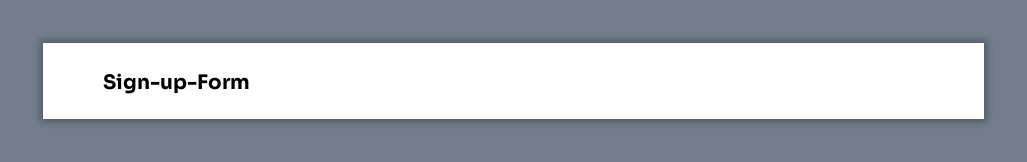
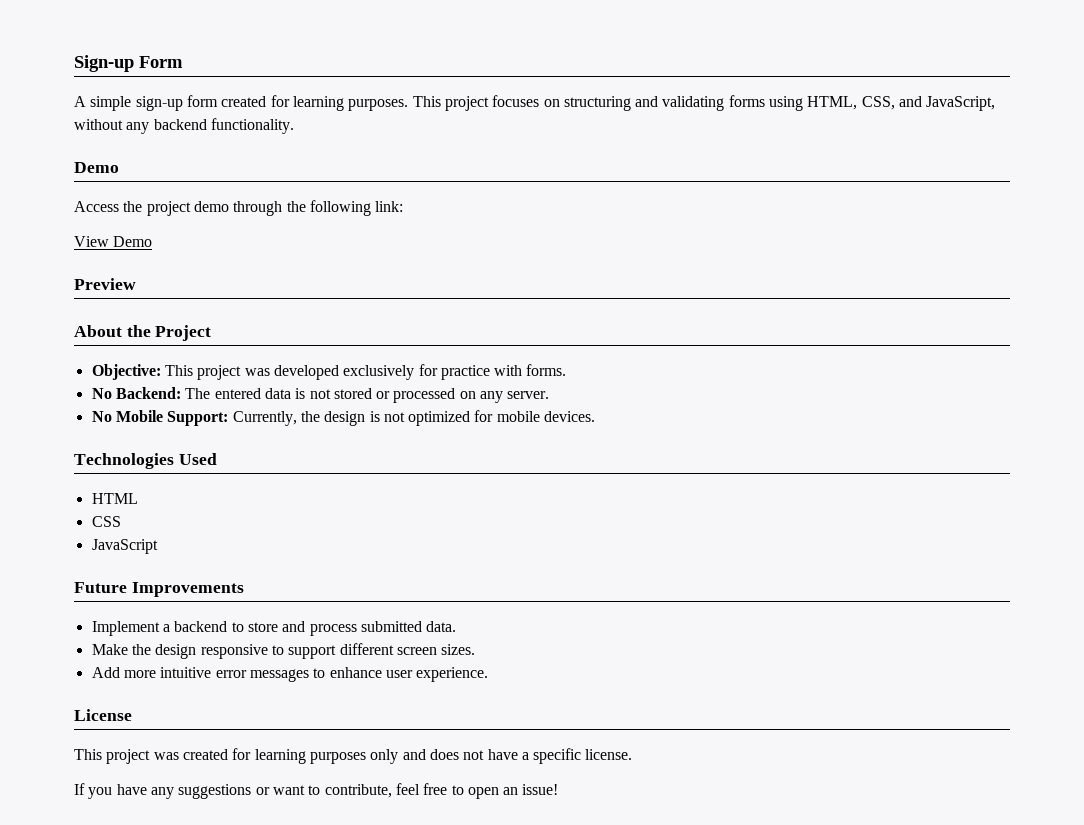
[103,73,250,94] Sign-up-Form -> [74,55,183,72] [74,95,996,111] [74,118,294,134] [74,162,119,173] [74,200,404,216] [74,236,153,247] [74,278,136,290] [74,325,212,341] [91,364,567,380] [91,387,550,403] [91,410,596,426] [74,453,217,469] [91,493,138,504] [91,516,121,527] [91,539,158,554] [74,582,244,597] [91,621,457,636] [91,643,476,659] [91,667,489,682] [74,709,132,721] [74,748,633,764] [74,783,559,799] Sign-up Form // A simple sign-up form created for learning purposes. This project focuses on structuring and validating forms using HTML, CSS, and JavaScript, without any backend functionality. // Demo // Access the project demo through the following link: // View Demo // Preview // About the Project // Objective: This project was developed exclusively for practice with forms. // No Backend: The entered data is not stored or processed on any server. // No Mobile Support: Currently, the design is not optimized for mobile devices. // Technologies Used // HTML // CSS // JavaScript // Future Improvements // Implement a backend to store and process submitted data. // Make the design responsive to support different screen sizes. // Add more intuitive error messages to enhance user experience. // License // This project was created for learning purposes only and does not have a specific license. // If you have any suggestions or want to contribute, feel free to open an issue!

